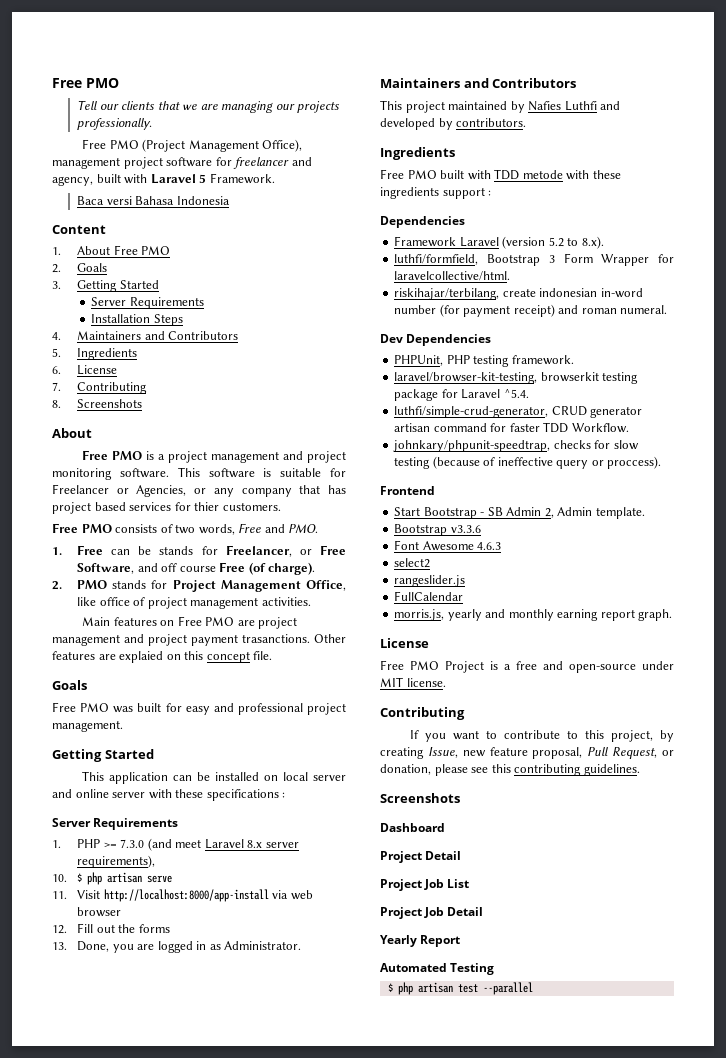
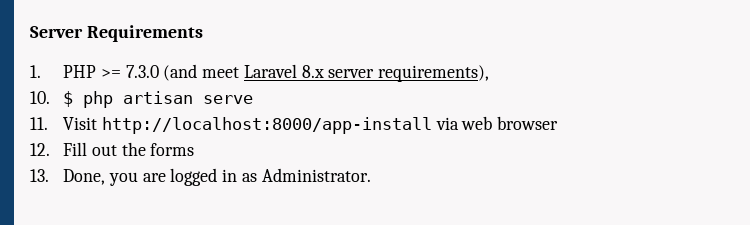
[52,78,119,88] [77,100,341,113] [77,118,153,130] [82,139,303,152] [52,157,312,169] [52,173,275,186] [77,196,230,205] [52,225,106,234] [52,245,171,255] [52,263,108,273] [52,280,159,292] [91,297,204,309] [91,314,183,326] [52,331,239,340] [52,348,138,360] [52,365,118,375] [52,382,148,394] [52,399,143,408] [52,428,92,438] [82,450,347,463] [52,467,346,480] [52,484,347,497] [52,502,281,514] [52,523,319,535] [52,545,346,557] [77,562,316,575] [52,580,346,592] [77,597,311,609] [82,616,298,629] [52,634,346,646] [52,651,273,663] [52,680,87,690] [52,702,346,715] [52,720,123,732] [52,749,154,762] [82,771,347,784] [52,789,286,801] Free PMO // Tell our clients that we are managing our projects professionally. // Free PMO (Project Management Office), management project software for freelancer and agency, built with Laravel 5 Framework. // Baca versi Bahasa Indonesia // Content // 1. About Free PMO // 2. Goals // 3. Getting Started // Server Requirements // Installation Steps // 4. Maintainers and Contributors // 5. Ingredients // 6. License // 7. Contributing // 8. Screenshots // About // Free PMO is a project management and project monitoring software. This software is suitable for Freelancer or Agencies, or any company that has project based services for thier customers. // Free PMO consists of two words, Free and PMO. // 1. Free can be stands for Freelancer, or Free Software, and off course Free (of charge). // 2. PMO stands for Project Management Office, like office of project management activities. // Main features on Free PMO are project management and project payment trasanctions. Other features are explaied on this concept file. // Goals // Free PMO was built for easy and professional project management. // Getting Started // This application can be installed on local server and online server with these specifications : // -> (30, 32) none
[380,78,577,88] [380,100,621,113] [380,118,527,130] [380,147,455,160] [380,169,621,180] [380,187,492,199] [380,216,465,228] [394,236,604,249] [394,253,674,266] [394,271,511,281] [394,288,643,300] [394,304,668,317] [380,334,492,346] [394,355,574,367] [394,372,639,384] [394,389,529,401] [394,406,643,418] [394,422,629,433] [393,440,639,452] [394,456,662,469] [380,486,435,495] [394,507,645,519] [394,524,481,536] [394,540,502,551] [394,558,431,568] [394,575,466,587] [394,591,464,601] [394,609,673,621] [380,638,429,648] [380,660,674,673] [380,677,446,687] [380,707,465,720] [410,730,674,742] [380,747,674,759] [380,764,640,776] [380,793,460,803] [380,823,445,832] [380,851,462,863] [380,879,470,891] [380,907,484,919] [380,935,461,947] [380,963,495,975] [387,982,533,995] // Maintainers and Contributors // This project maintained by Nafies Luthfi and developed by contributors. // Ingredients // Free PMO built with TDD metode with these ingredients support : // Dependencies // Framework Laravel (version 5.2 to 8.x). // luthfi/formfield, Bootstrap 3 Form Wrapper for laravelcollective/html. // riskihajar/terbilang, create indonesian in-word number (for payment receipt) and roman numeral. // Dev Dependencies // PHPUnit, PHP testing framework. // laravel/browser-kit-testing, browserkit testing package for Laravel ^5.4. // luthfi/simple-crud-generator, CRUD generator artisan command for faster TDD Workflow. // johnkary/phpunit-speedtrap, checks for slow testing (because of ineffective query or proccess). // Frontend // Start Bootstrap - SB Admin 2, Admin template. // Bootstrap v3.3.6 // Font Awesome 4.6.3 // select2 // rangeslider.js // FullCalendar // morris.js, yearly and monthly earning report graph. // License // Free PMO Project is a free and open-source under MIT license. // Contributing // If you want to contribute to this project, by creating Issue, new feature proposal, Pull Request, or donation, please see this contributing guidelines. // Screenshots // Dashboard // Project Detail // Project Job List // Project Job Detail // Yearly Report // Automated Testing // $ php artisan test --parallel -> (371, 175) none

